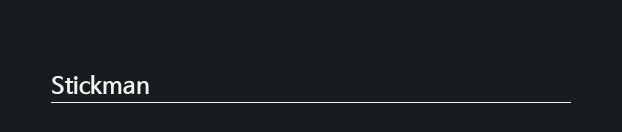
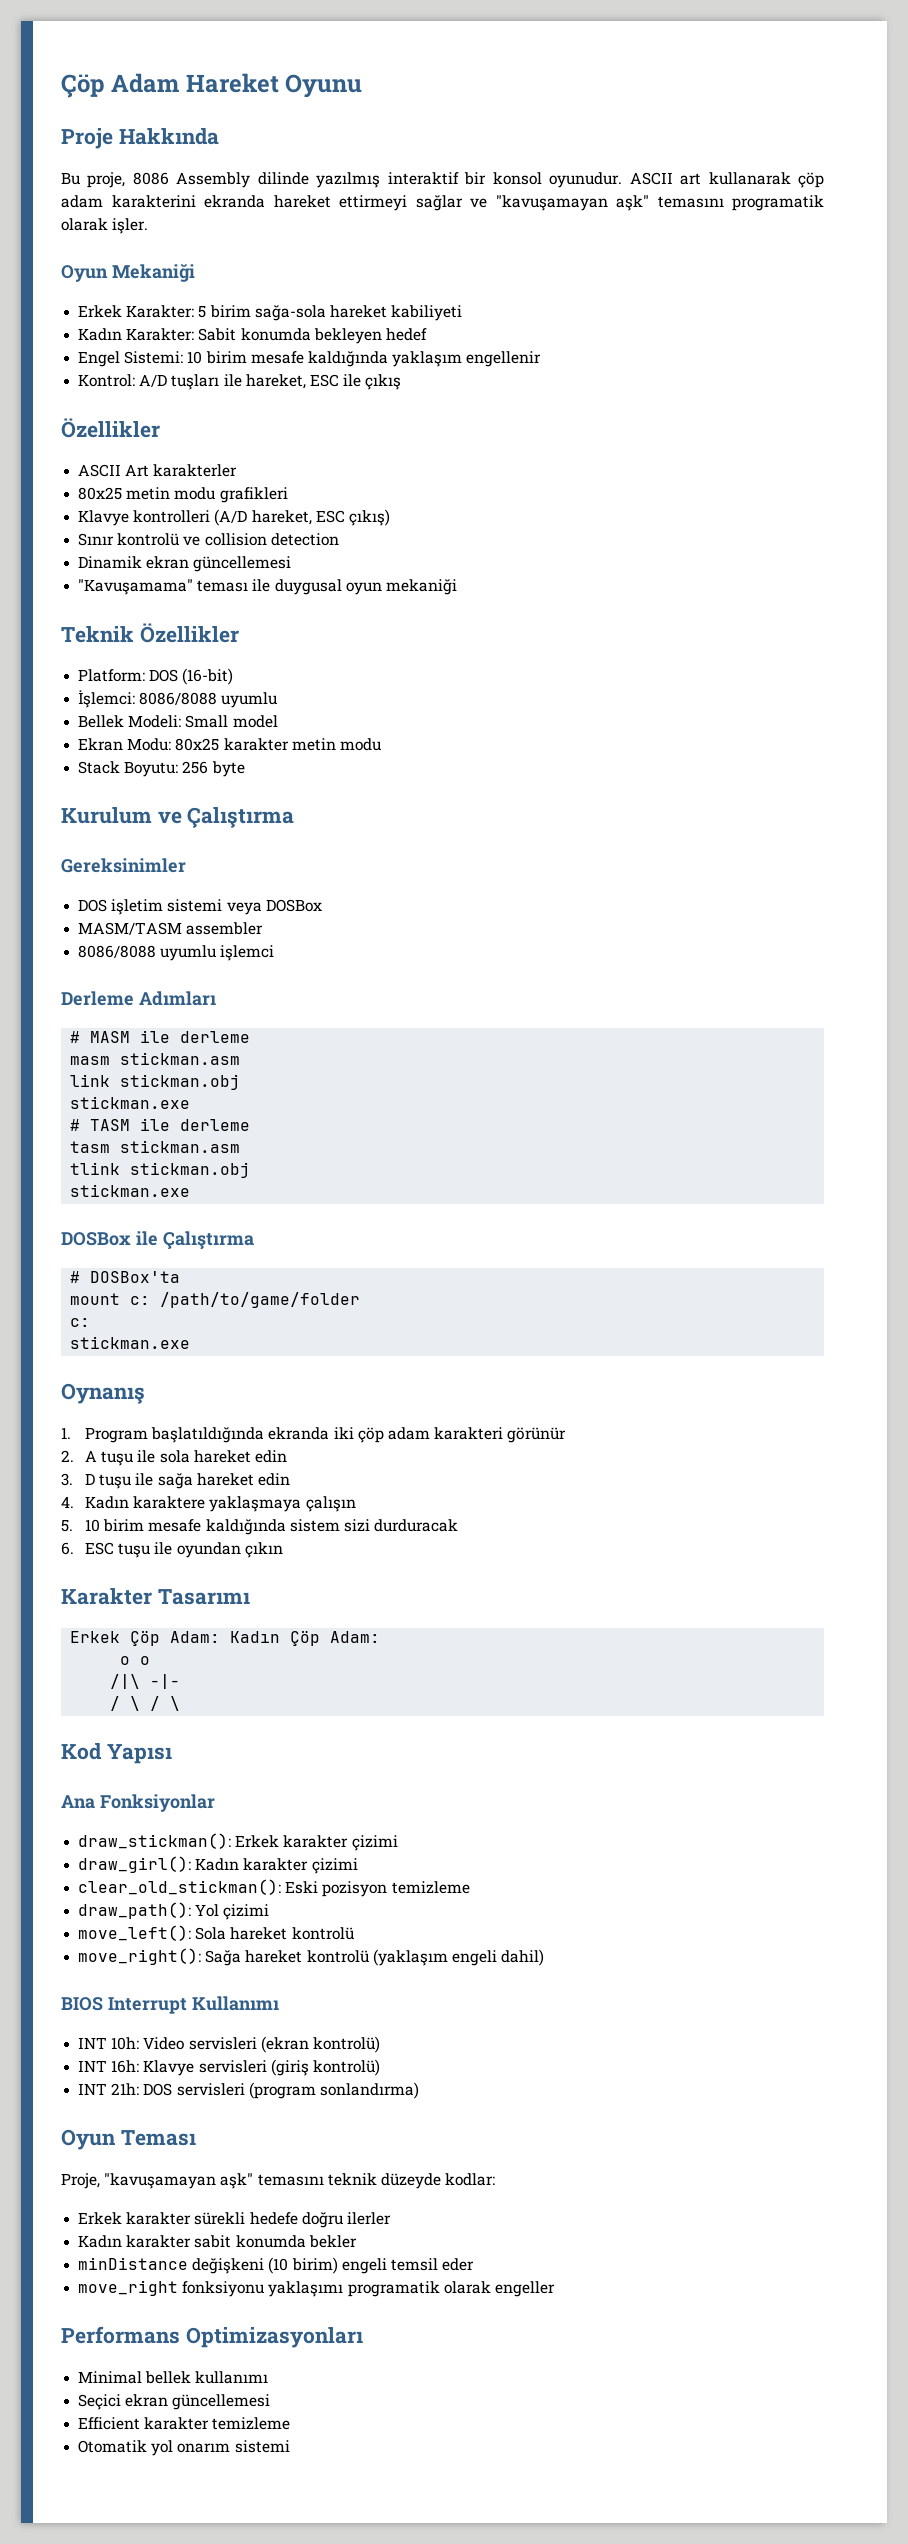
[51,75,150,95] Stickman -> [61,73,363,98] [61,128,219,149] [61,172,824,188] [61,195,824,211] [61,218,149,234] [61,264,195,282] [78,305,463,321] [78,328,427,344] [78,351,542,367] [78,374,402,390] [61,418,160,438] [78,464,238,477] [78,487,288,503] [78,509,390,526] [78,533,339,546] [78,556,292,572] [78,579,457,595] [61,623,239,643] [78,668,234,685] [78,690,278,708] [78,715,278,728] [78,738,381,751] [78,761,245,777] [61,807,295,828] [61,858,186,873] [78,899,322,915] [78,922,264,935] [78,945,275,961] [61,991,216,1006] [70,1030,251,1043] [70,1052,241,1065] [70,1074,241,1090] [70,1096,191,1109] [70,1118,251,1131] [70,1140,241,1153] [70,1162,251,1178] [70,1184,191,1197] [61,1231,254,1250] [70,1271,181,1283] [70,1292,361,1308] [70,1318,91,1327] [70,1336,191,1349] [61,1383,145,1404] [61,1427,567,1443] [61,1450,287,1466] [61,1473,290,1489] [61,1496,356,1512] [61,1519,459,1535] [61,1542,283,1558] [61,1588,250,1605] [70,1630,381,1646] [120,1656,151,1665] [110,1674,181,1689] [110,1696,181,1711] [61,1743,172,1764] [61,1794,215,1812] [78,1833,398,1851] [78,1856,358,1874] [78,1879,470,1897] [78,1902,270,1920] [78,1925,354,1941] [78,1948,545,1966] [61,1996,279,2014] [78,2036,380,2053] [78,2059,380,2076] [78,2082,419,2099] [61,2129,196,2150] [61,2173,496,2189] [78,2212,391,2228] [78,2235,357,2248] [78,2257,475,2274] [78,2280,555,2297] [61,2326,363,2348] [78,2371,269,2384] [78,2394,271,2410] [78,2417,291,2430] [78,2440,290,2456] Çöp Adam Hareket Oyunu // Proje Hakkında // Bu proje, 8086 Assembly dilinde yazılmış interaktif bir konsol oyunudur. ASCII art kullanarak çöp adam karakterini ekranda hareket ettirmeyi sağlar ve "kavuşamayan aşk" temasını programatik olarak işler. // Oyun Mekaniği // Erkek Karakter: 5 birim sağa-sola hareket kabiliyeti // Kadın Karakter: Sabit konumda bekleyen hedef // Engel Sistemi: 10 birim mesafe kaldığında yaklaşım engellenir // Kontrol: A/D tuşları ile hareket, ESC ile çıkış // Özellikler // ASCII Art karakterler // 80x25 metin modu grafikleri // Klavye kontrolleri (A/D hareket, ESC çıkış) // Sınır kontrolü ve collision detection // Dinamik ekran güncellemesi // "Kavuşamama" teması ile duygusal oyun mekaniği // Teknik Özellikler // Platform: DOS (16-bit) // İşlemci: 8086/8088 uyumlu // Bellek Modeli: Small model // Ekran Modu: 80x25 karakter metin modu // Stack Boyutu: 256 byte // Kurulum ve Çalıştırma // Gereksinimler // DOS işletim sistemi veya DOSBox // MASM/TASM assembler // 8086/8088 uyumlu işlemci // Derleme Adımları // # MASM ile derleme // masm stickman.asm // link stickman.obj // stickman.exe // # TASM ile derleme // tasm stickman.asm // tlink stickman.obj // stickman.exe // DOSBox ile Çalıştırma // # DOSBox'ta // mount c: /path/to/game/folder // c: // stickman.exe // Oynanış // 1. Program başlatıldığında ekranda iki çöp adam karakteri görünür // 2. A tuşu ile sola hareket edin // 3. D tuşu ile sağa hareket edin // 4. Kadın karaktere yaklaşmaya çalışın // 5. 10 birim mesafe kaldığında sistem sizi durduracak // 6. ESC tuşu ile oyundan çıkın // Karakter Tasarımı // Erkek Çöp Adam: Kadın Çöp Adam: // o o // /|\ -|- // / \ / \ // Kod Yapısı // Ana Fonksiyonlar // draw_stickman(): Erkek karakter çizimi // draw_girl(): Kadın karakter çizimi // clear_old_stickman(): Eski pozisyon temizleme // draw_path(): Yol çizimi // move_left(): Sola hareket kontrolü // move_right(): Sağa hareket kontrolü (yaklaşım engeli dahil) // BIOS Interrupt Kullanımı // INT 10h: Video servisleri (ekran kontrolü) // INT 16h: Klavye servisleri (giriş kontrolü) // INT 21h: DOS servisleri (program sonlandırma) // Oyun Teması // Proje, "kavuşamayan aşk" temasını teknik düzeyde kodlar: // Erkek karakter sürekli hedefe doğru ilerler // Kadın karakter sabit konumda bekler // minDistance değişkeni (10 birim) engeli temsil eder // move_right fonksiyonu yaklaşımı programatik olarak engeller // Performans Optimizasyonları // Minimal bellek kullanımı // Seçici ekran güncellemesi // Efficient karakter temizleme // Otomatik yol onarım sistemi

